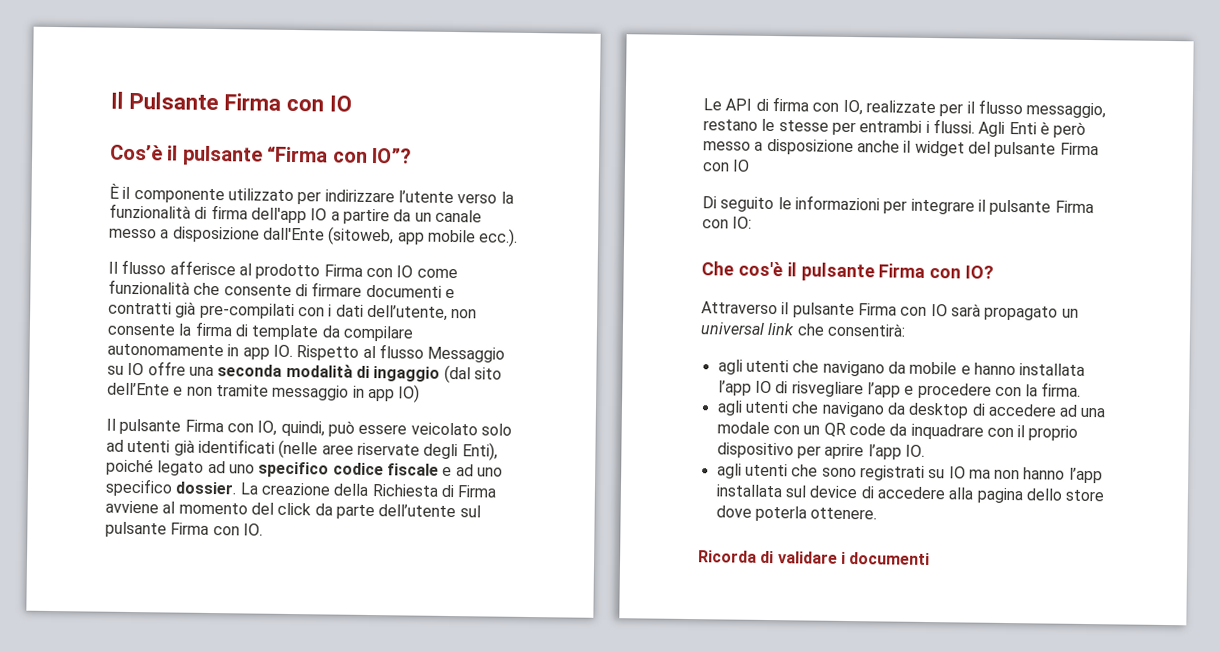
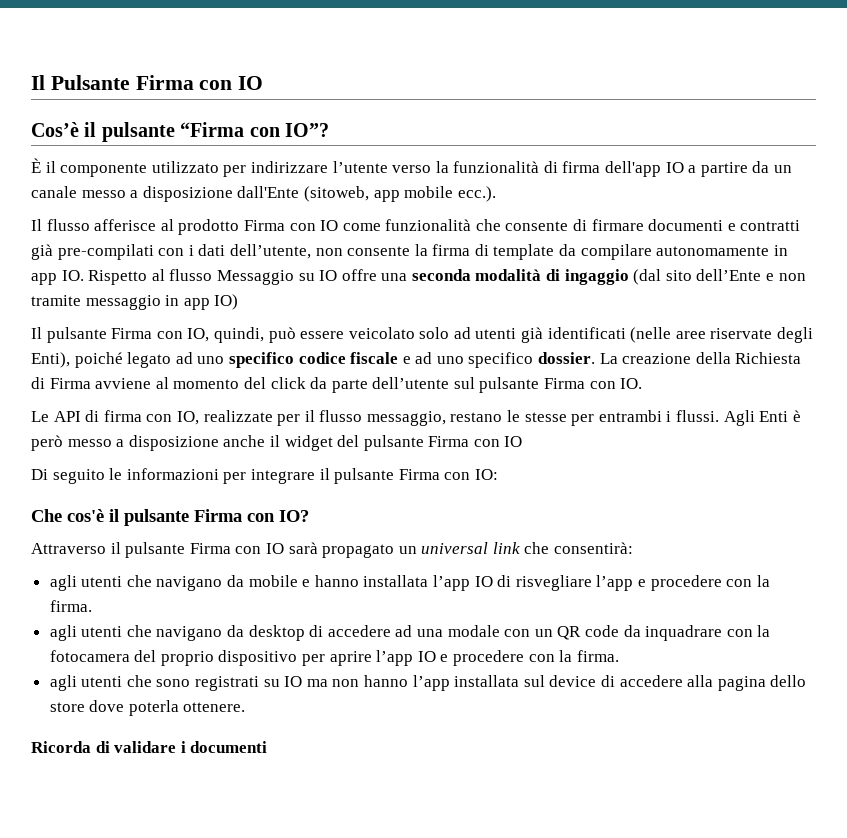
[1017,425,1026,438] il -> [757,625,771,637] [49,650,157,662] la fotocamera del
[904,444,925,457] IO. -> [417,650,619,666] IO e procedere con la firma.

